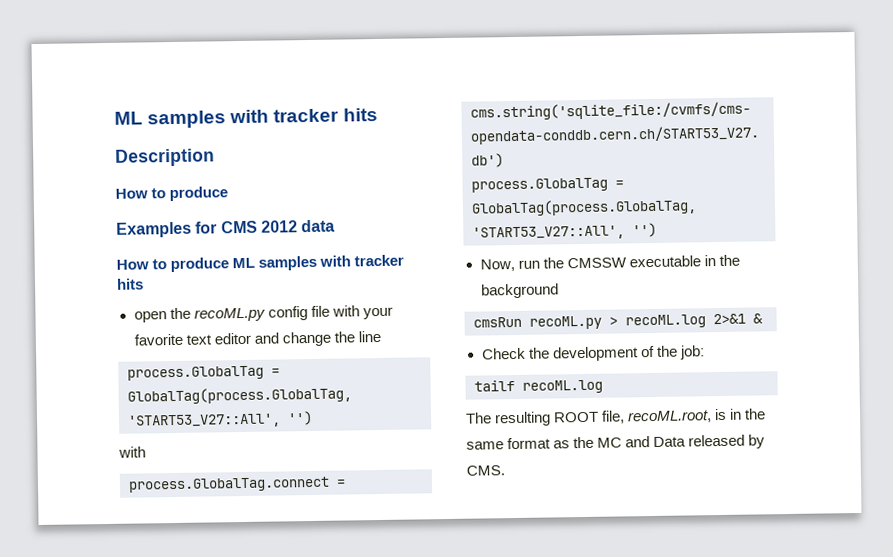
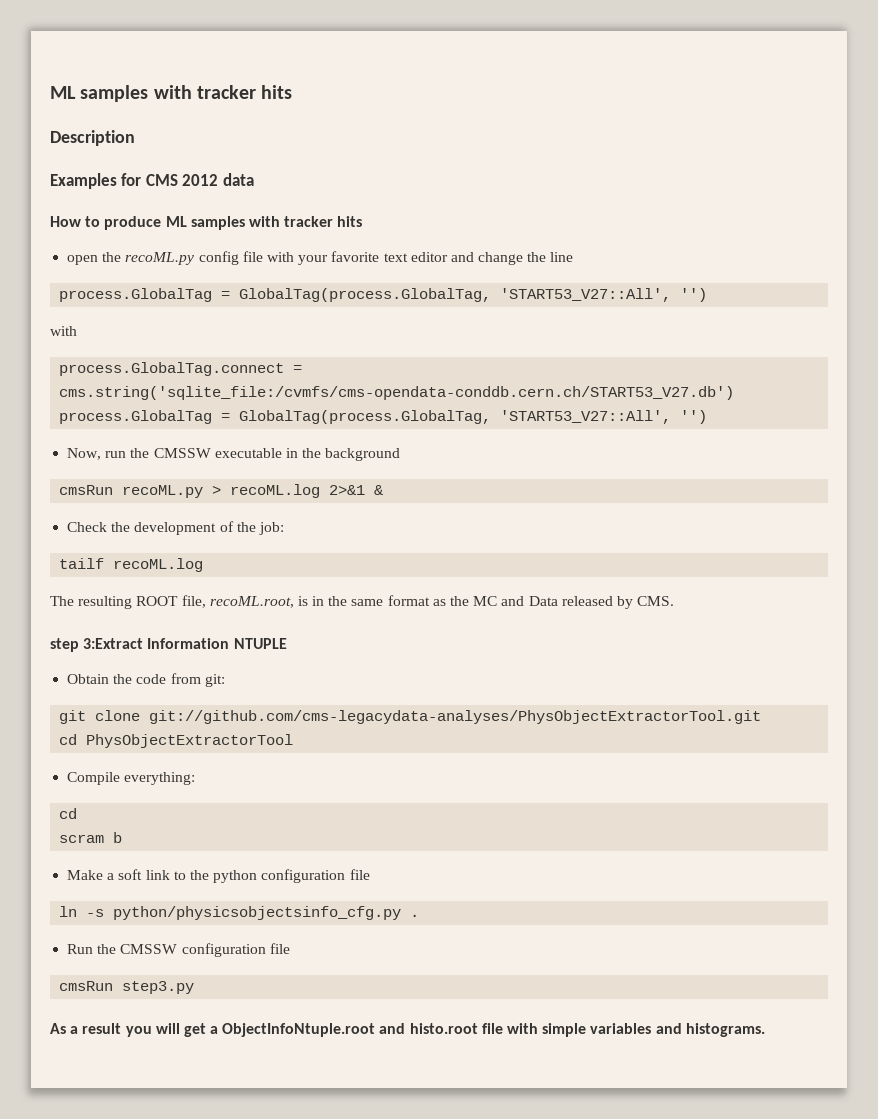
[115,186,229,202] // How to produce -> (135, 138) none
(505, 470) none -> [50,638,287,652] [67,673,225,687] [59,710,762,724] [59,734,294,748] [67,772,196,785] [59,808,78,819] [59,832,123,843] [67,869,370,883] [59,906,420,920] [67,943,290,957] [59,981,195,994] [50,1023,765,1037] // step 3:Extract Information NTUPLE // Obtain the code from git: // git clone git://github.com/cms-legacydata-analyses/PhysObjectExtractorTool.git // cd PhysObjectExtractorTool // Compile everything: // cd // scram b // Make a soft link to the python configuration file // ln -s python/physicsobjectsinfo_cfg.py . // Run the CMSSW configuration file // cmsRun step3.py // As a result you will get a ObjectInfoNtuple.root and histo.root file with simple variables and histograms.

